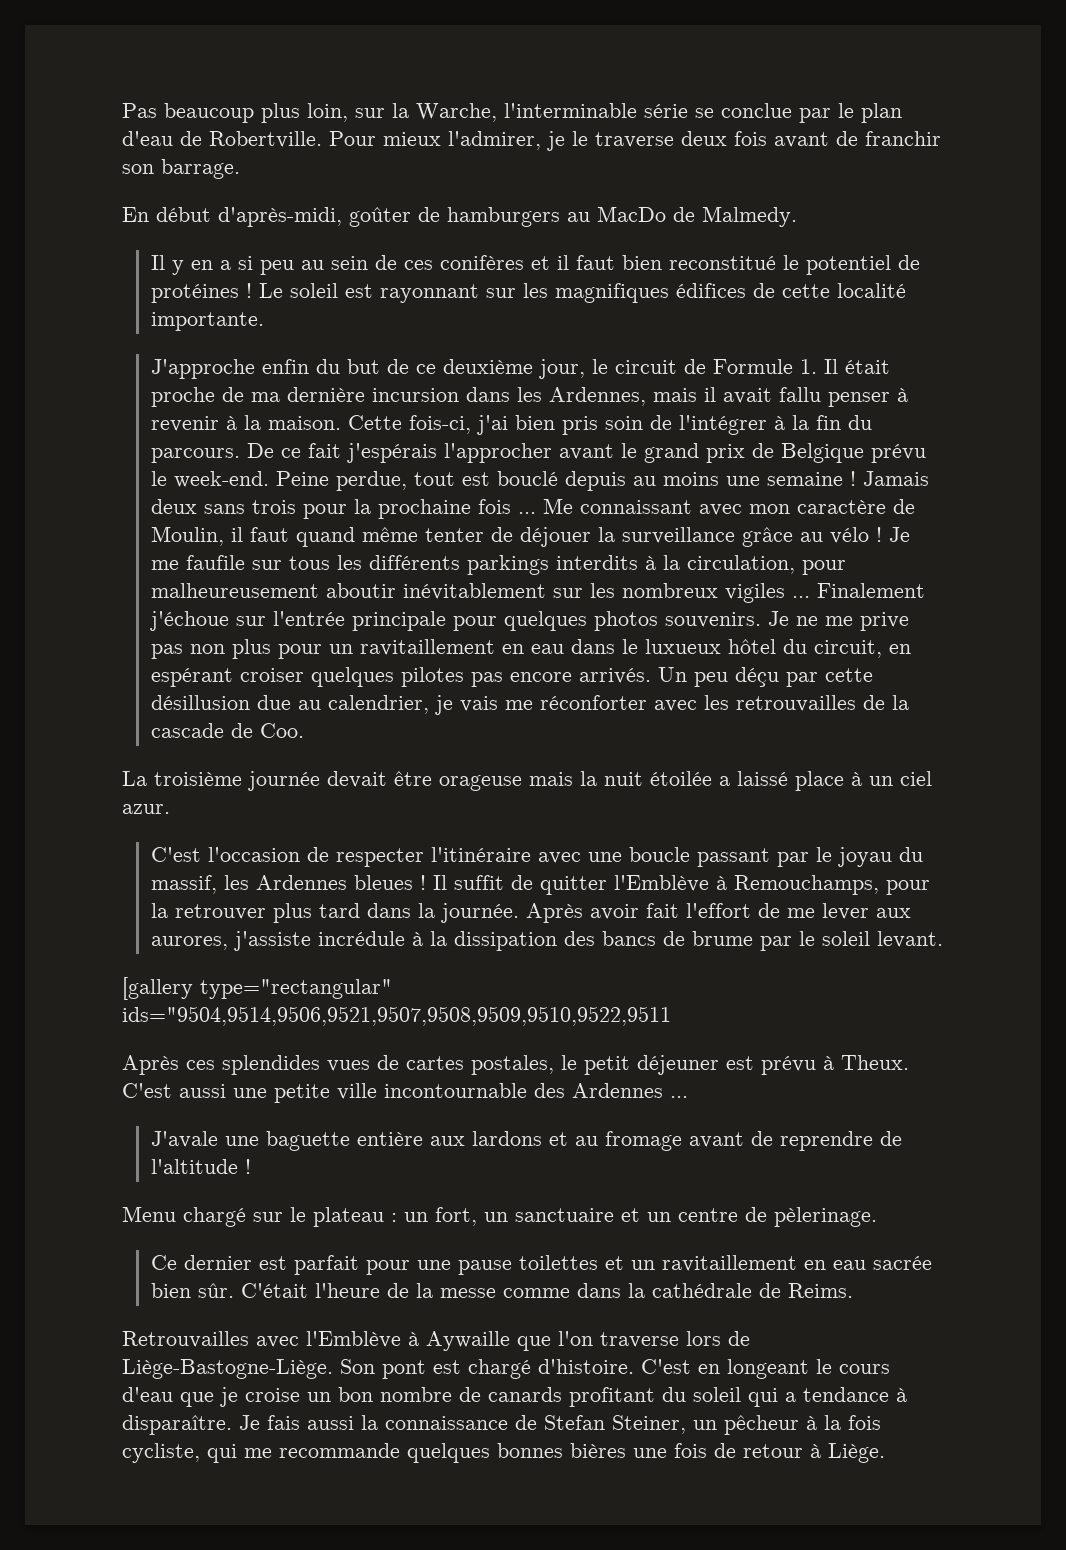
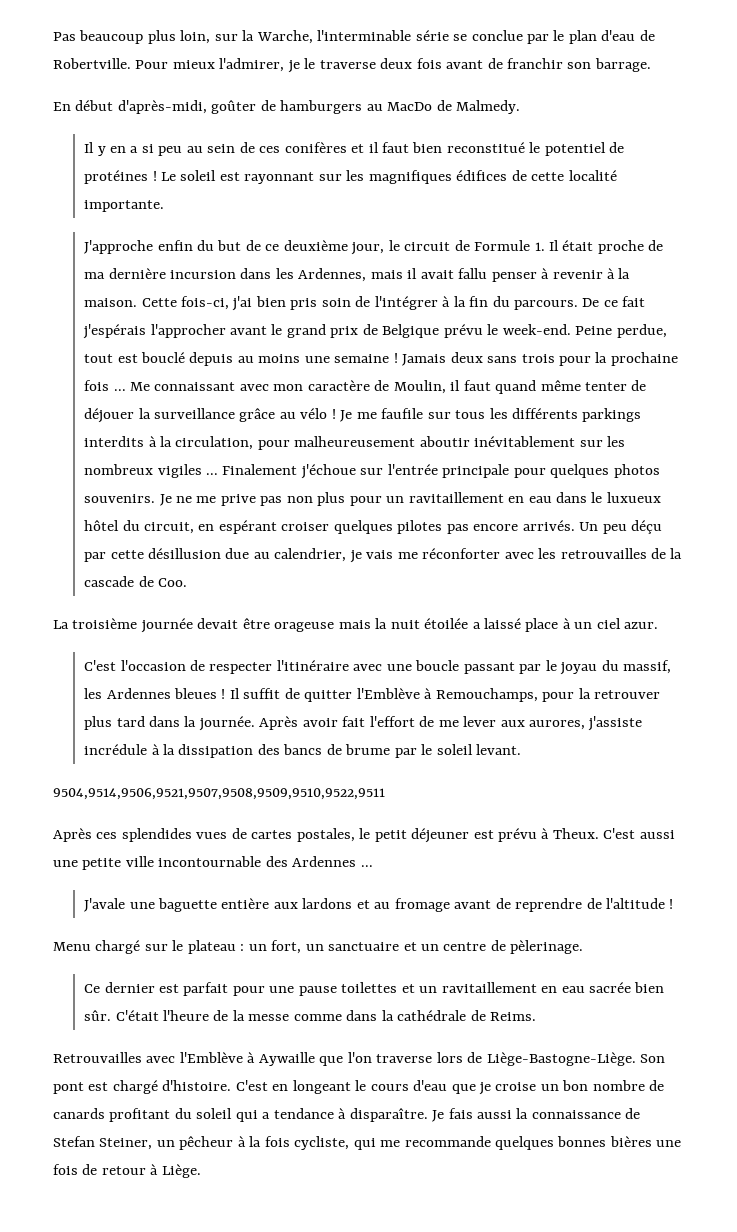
[122,977,392,1000] [122,1006,671,1026] [gallery type="rectangular" ids="9504,9514,9506,9521,9507,9508,9509,9510,9522,9511 -> [53,788,385,800] 9504,9514,9506,9521,9507,9508,9509,9510,9522,9511

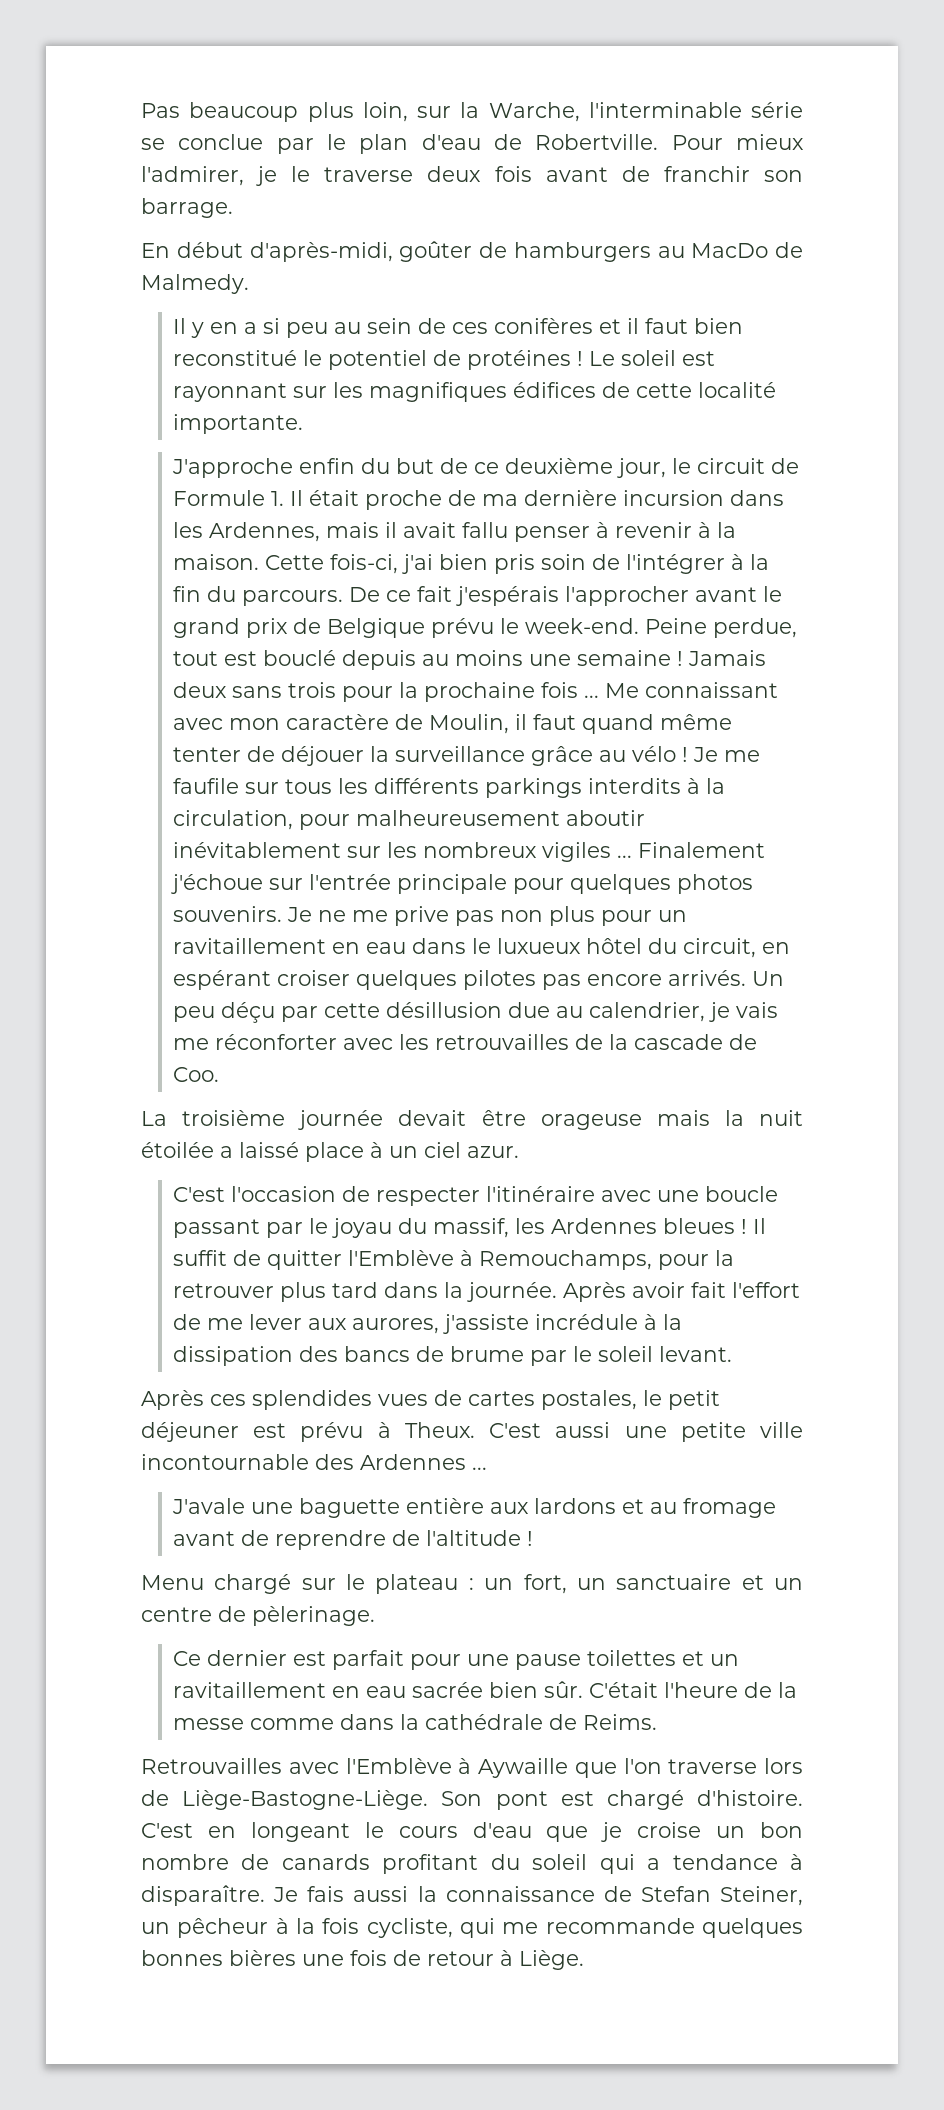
[53,788,385,800] // 9504,9514,9506,9521,9507,9508,9509,9510,9522,9511 -> (733, 1354) none

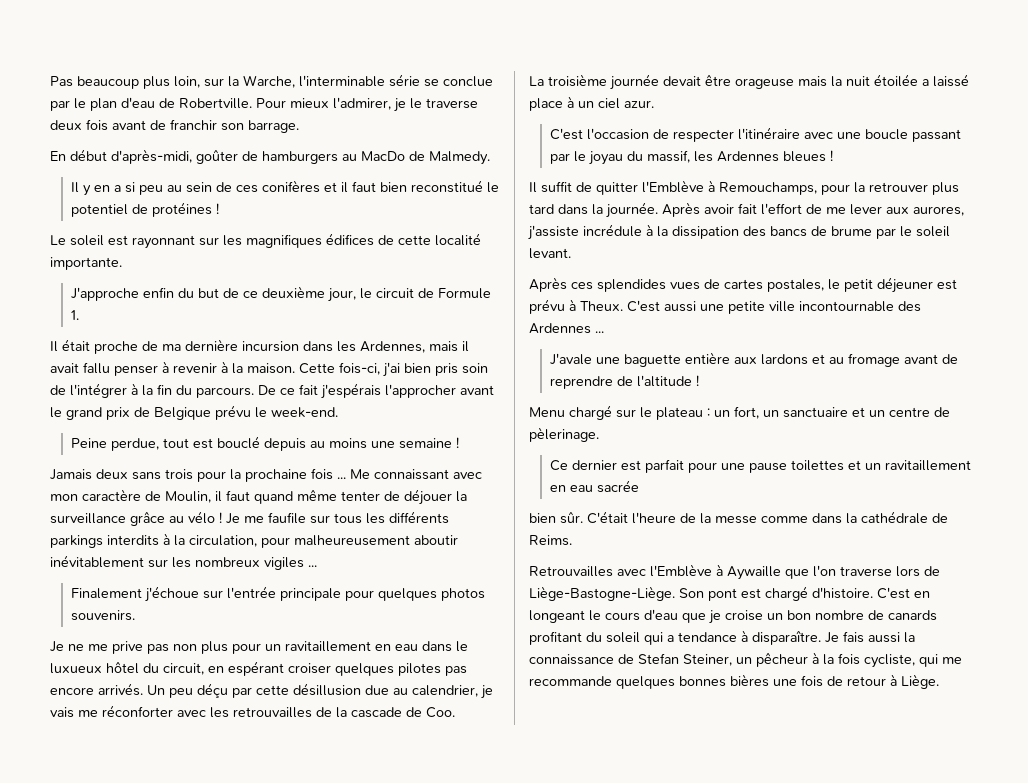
(584, 358) none -> (219, 208) //
(285, 498) none -> (79, 315) //
(640, 626) none -> (338, 412) //
(684, 658) none -> (459, 442) //
(633, 856) none -> (317, 566) //
(283, 914) none -> (135, 615) //
(748, 1226) none -> (833, 155) //
(484, 1690) none -> (639, 486) //

